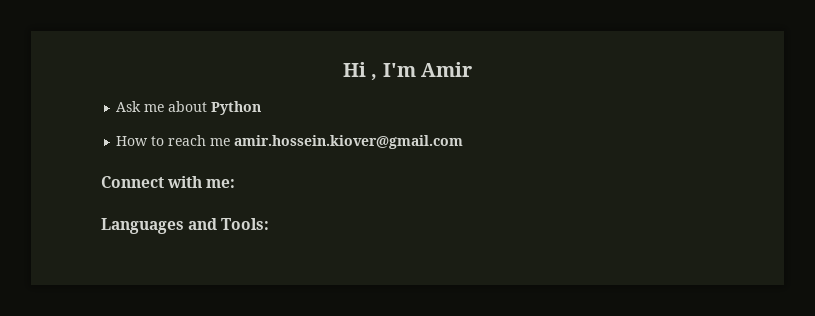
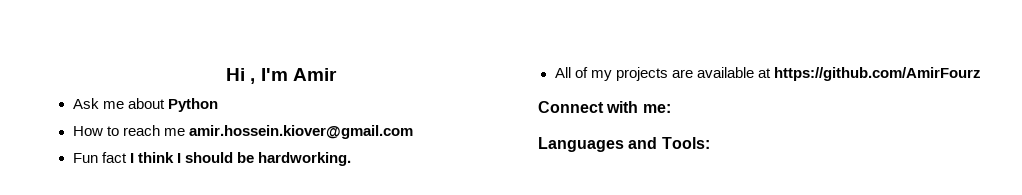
(464, 142) none -> [72,152,351,166] [554,67,981,81] // Fun fact I think I should be hardworking. // All of my projects are available at https://github.com/AmirFourz

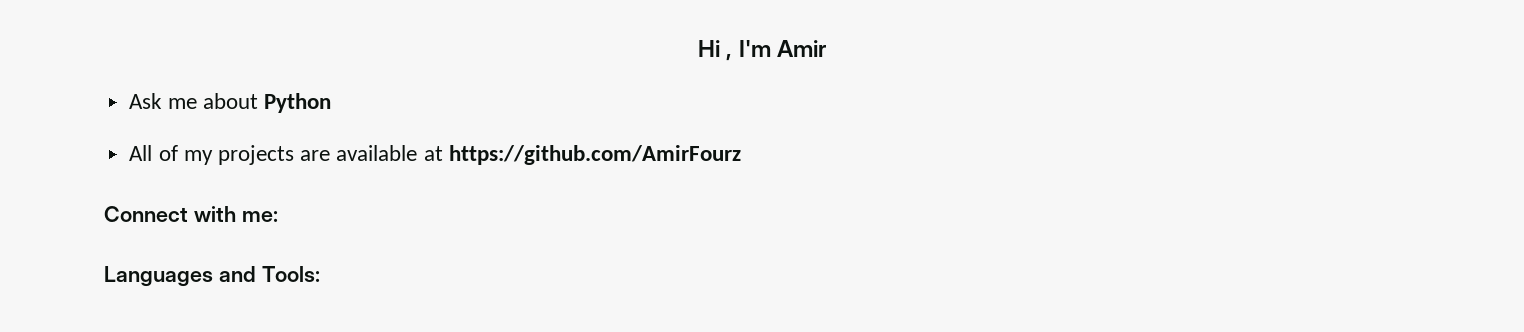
[72,125,413,139] [72,152,351,166] // How to reach me amir.hossein.kiover@gmail.com // Fun fact I think I should be hardworking. -> (331, 103) none

